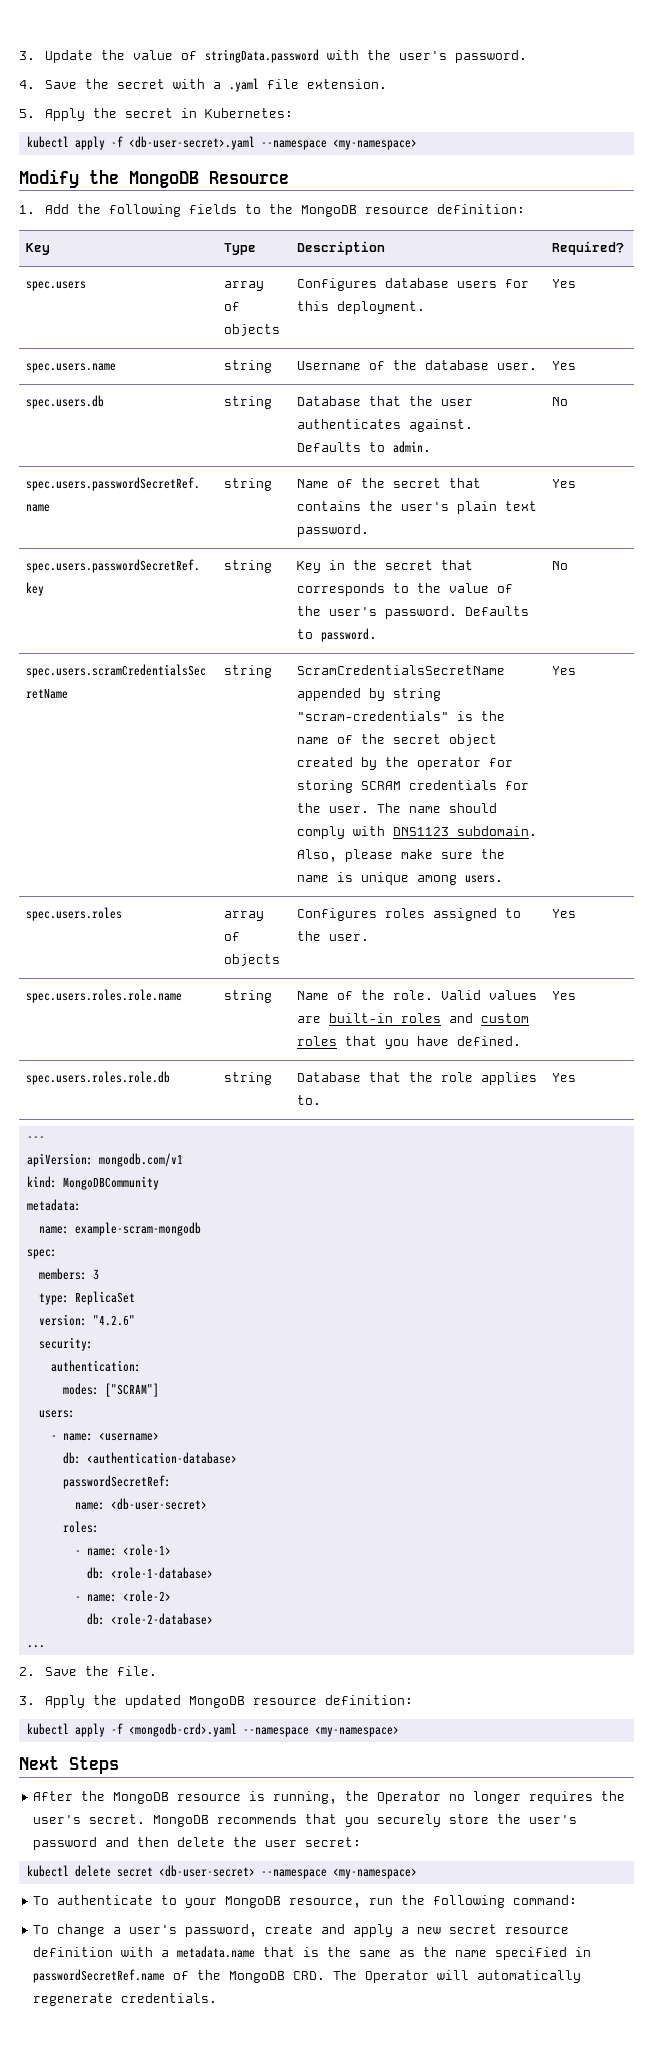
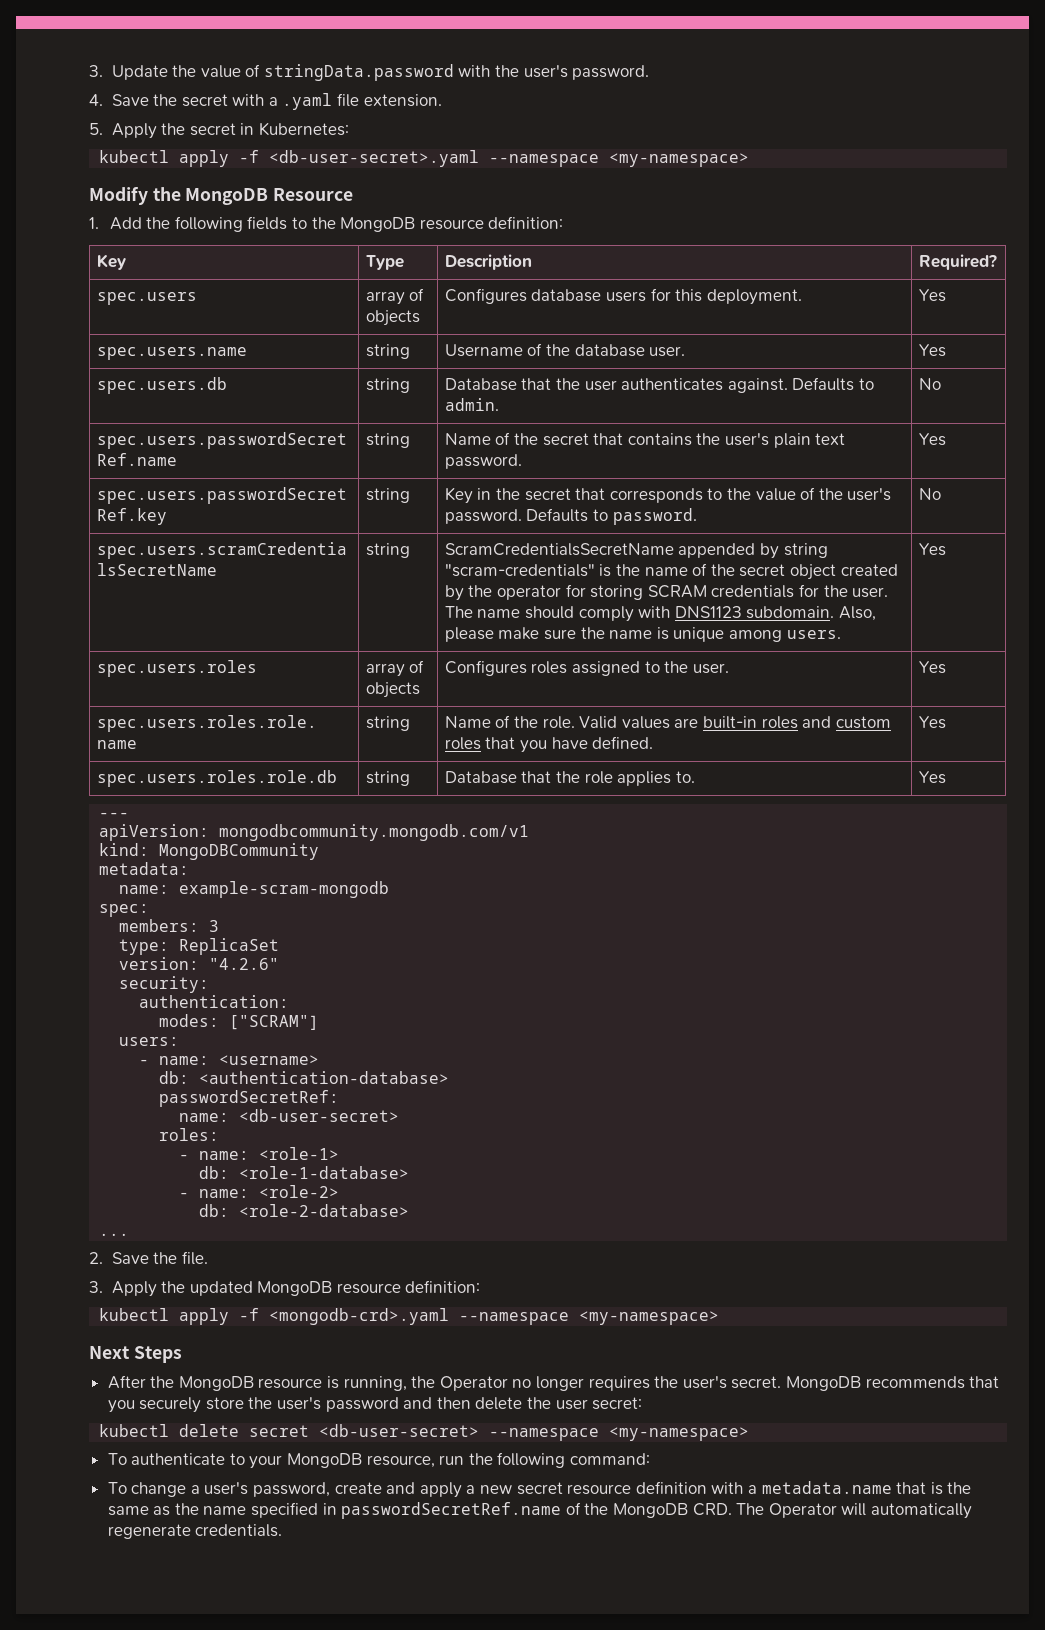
[98,1153,183,1167] mongodb.com/v1 -> [219,824,530,841] mongodbcommunity.mongodb.com/v1

